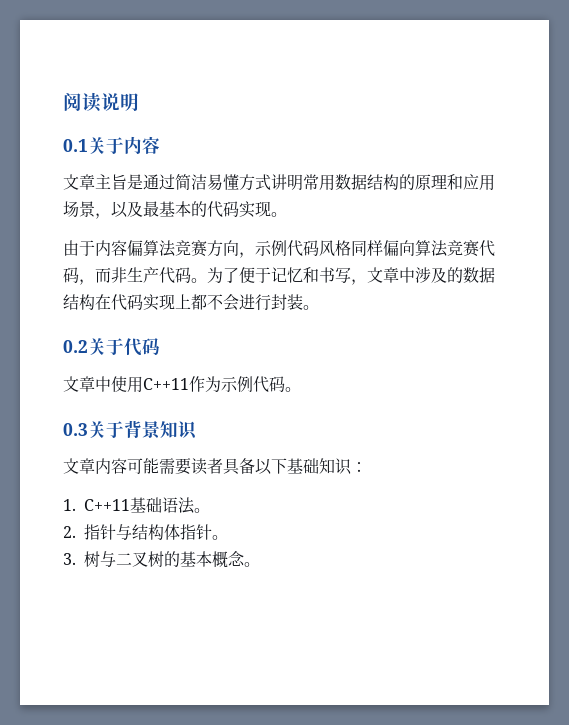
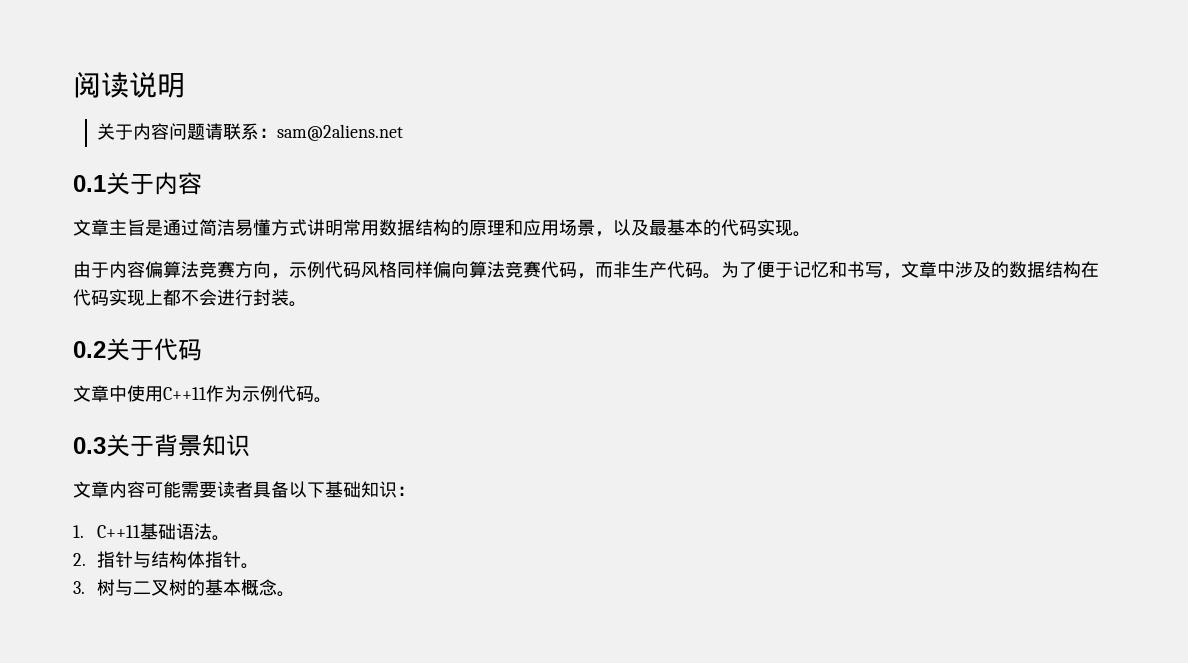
(139, 102) none -> [97,123,404,141] // 关于内容问题请联系：sam@2aliens.net

